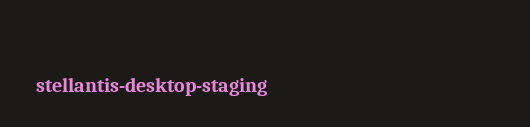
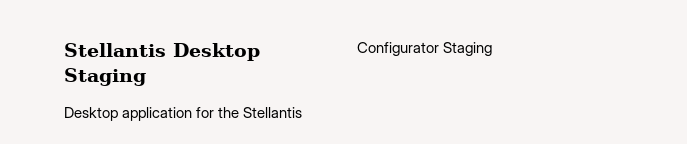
[36,77,267,96] stellantis-desktop-staging -> [64,43,260,61] [64,68,146,86] [64,107,303,121] [357,42,493,56] Stellantis Desktop Staging // Desktop application for the Stellantis Configurator Staging

